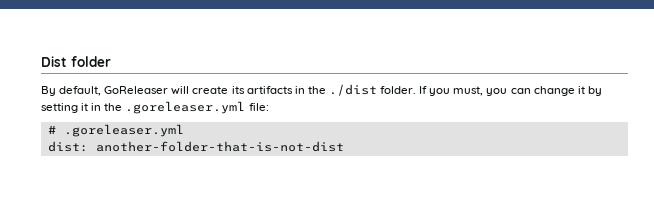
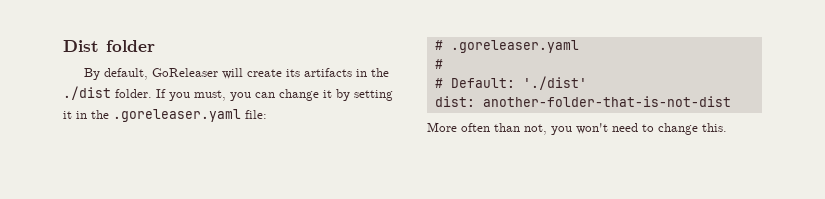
[125,101,246,114] .goreleaser.yml -> [113,109,241,122] .goreleaser.yaml
[63,124,184,137] [47,141,344,152] .goreleaser.yml // dist: another-folder-that-is-not-dist -> [450,40,579,53] [434,59,443,69] [434,76,587,90] [434,96,731,107] [427,122,727,135] .goreleaser.yaml // # // # Default: './dist' // dist: another-folder-that-is-not-dist // More often than not, you won't need to change this.

